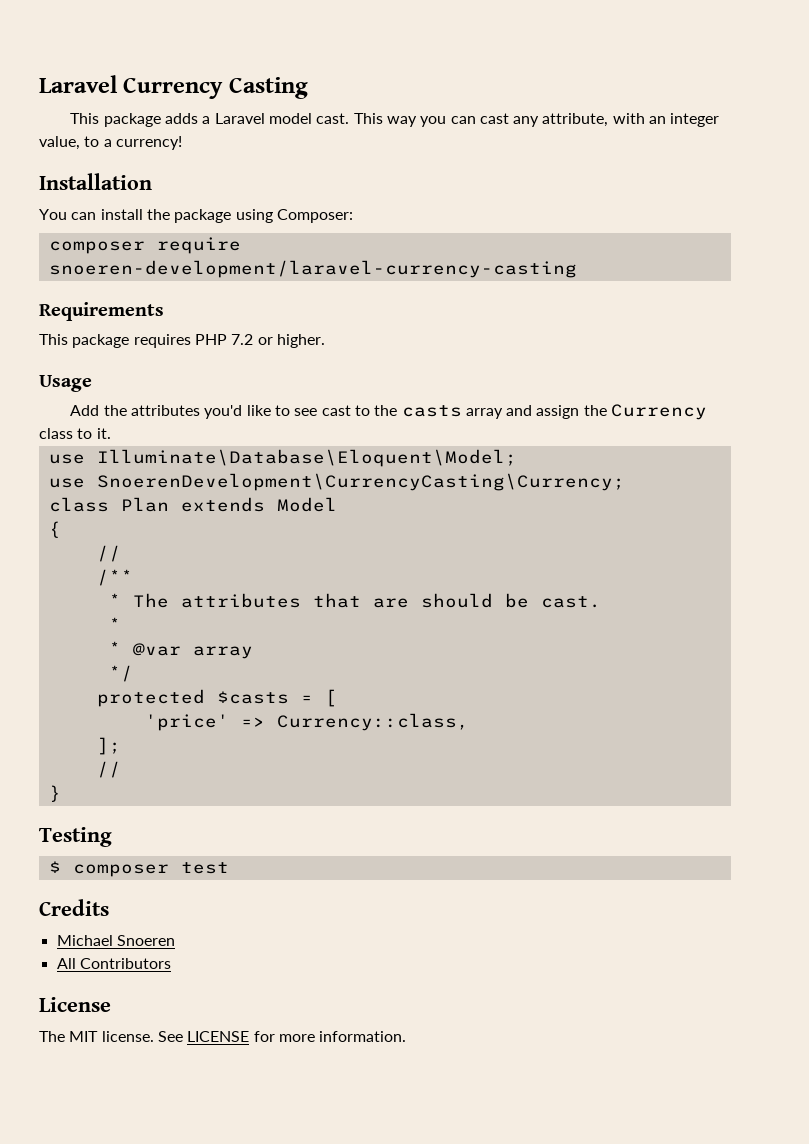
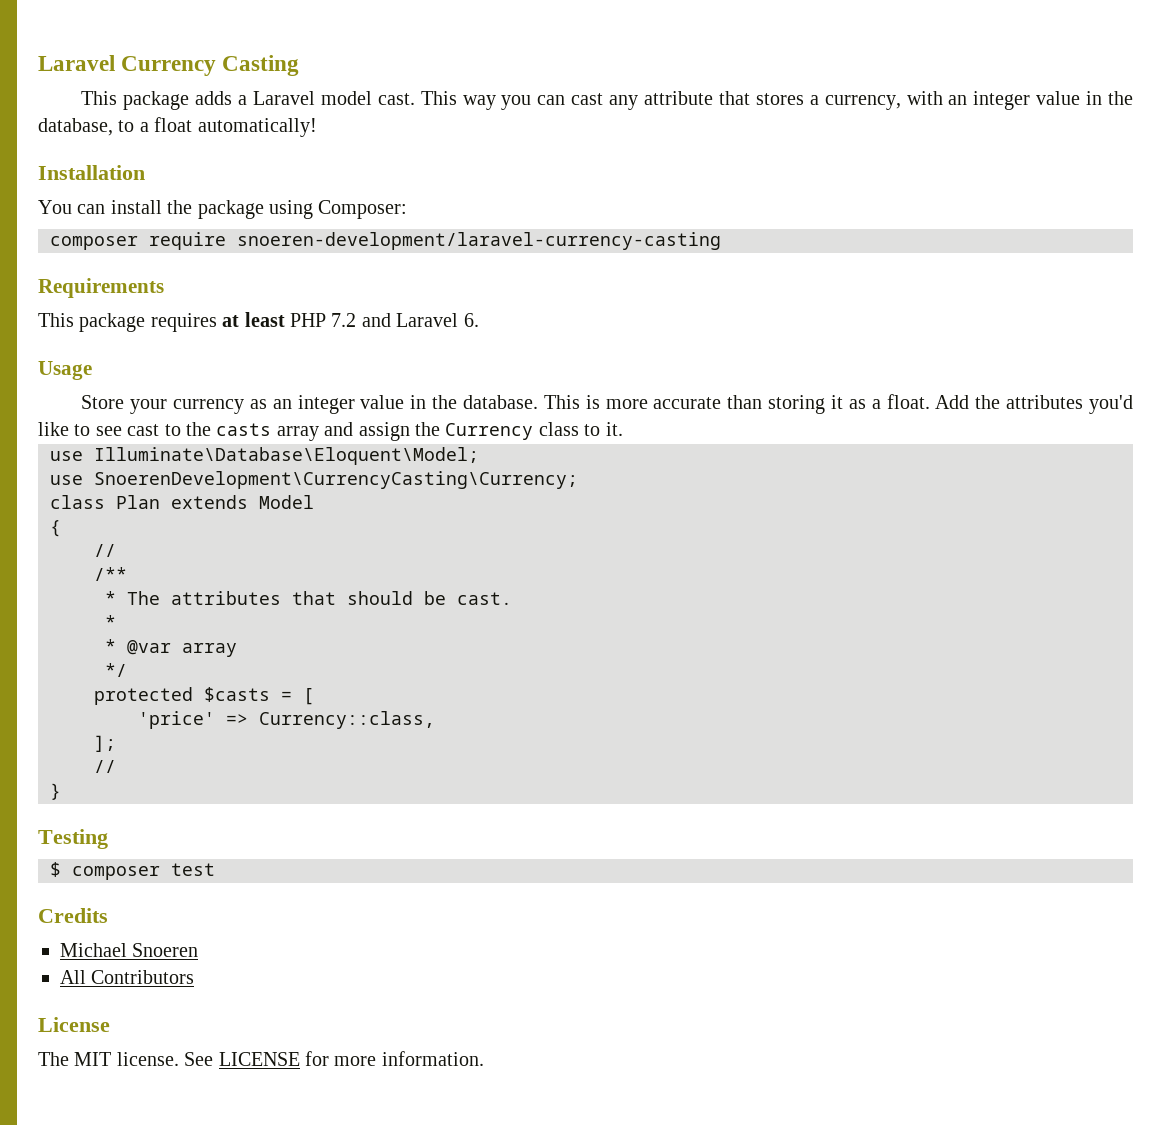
[542,113,720,127] [39,136,182,150] attribute, with an integer value, to a currency! -> [644,91,1134,110] [38,117,317,137] attribute that stores a currency, with an integer value in the database, to a float automatically!
[194,334,325,348] [39,375,92,392] PHP 7.2 or higher. // Usage // -> [222,312,479,327] [38,361,92,380] [81,394,930,414] at least PHP 7.2 and Laravel 6. // Usage // Store your currency as an integer value in the database. This is more accurate than storing it as a float.
[372,598,409,608] are -> (336, 598) none

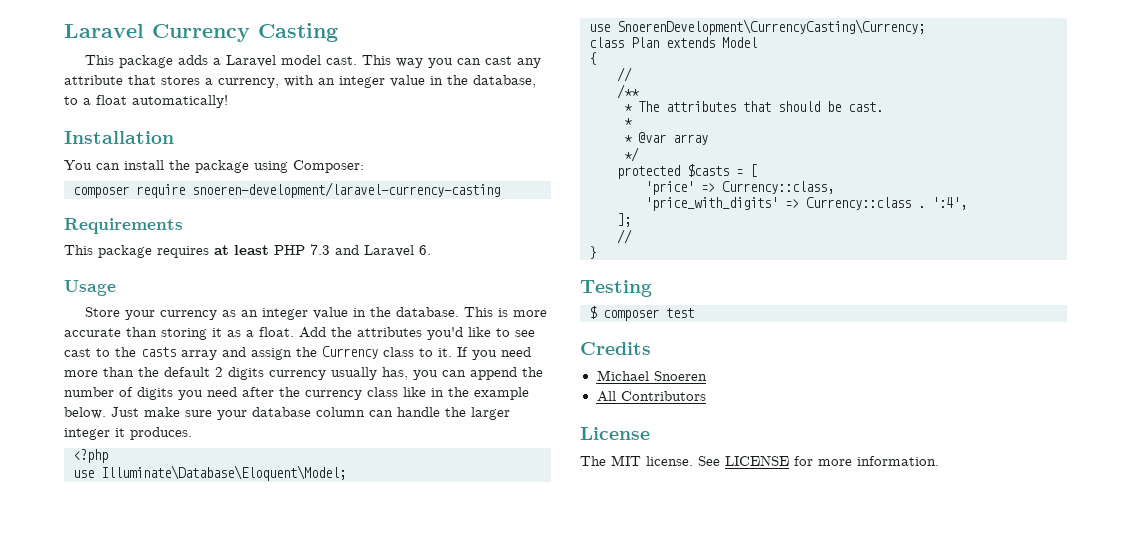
[331,313,357,327] 7.2 -> [310,244,330,255] 7.3
(623, 429) none -> [457,347,531,360] [64,367,543,380] [64,387,529,400] [64,407,510,420] [64,427,192,440] [73,449,108,463] If you need more than the default 2 digits currency usually has, you can append the number of digits you need after the currency class like in the example below. Just make sure your database column can handle the larger integer it produces. // <?php
(435, 720) none -> [645,197,967,211] // 'price_with_digits' => Currency::class . ':4',

